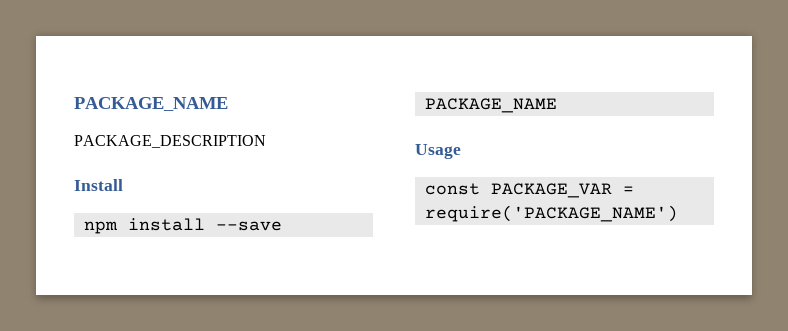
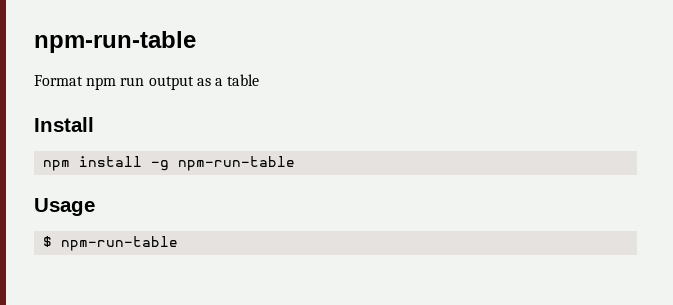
[74,97,228,111] [74,135,266,148] PACKAGE_NAME // PACKAGE_DESCRIPTION -> [34,31,196,53] [34,74,260,90] npm-run-table // Format npm run output as a table
[215,221,282,231] [424,98,557,113] --save PACKAGE_NAME -> [151,156,296,171] -g npm-run-table
[424,183,634,198] [424,205,678,222] const PACKAGE_VAR = require('PACKAGE_NAME') -> [43,236,179,251] $ npm-run-table

